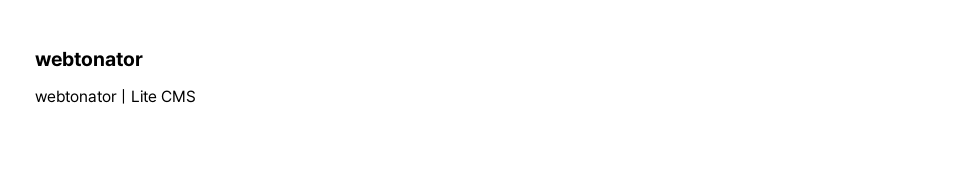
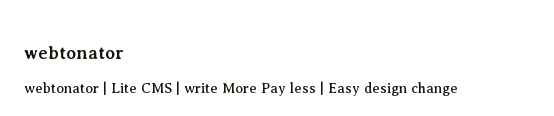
(196, 96) none -> [176,81,458,96] | write More Pay less | Easy design change

